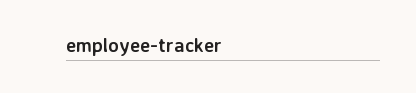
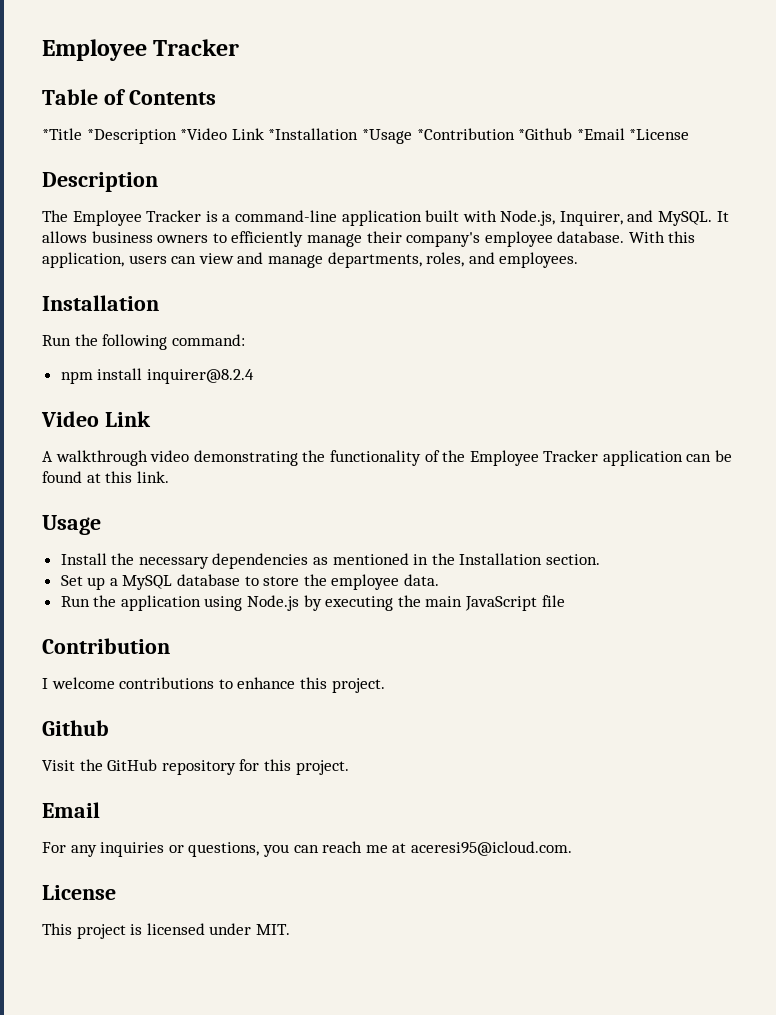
[66,38,222,56] employee-tracker -> [42,39,240,61] [42,89,216,105] [42,128,690,144] [42,172,158,192] [42,210,729,226] [42,231,696,247] [42,252,579,268] [42,295,159,311] [42,334,245,350] [60,368,254,384] [41,411,151,427] [42,450,733,466] [42,471,169,483] [42,515,101,535] [60,553,601,569] [60,574,440,590] [60,595,565,611] [42,638,170,654] [42,677,385,693] [42,720,109,736] [42,759,349,775] [42,802,100,818] [42,841,572,857] [42,885,116,900] [42,923,290,939] Employee Tracker // Table of Contents // *Title *Description *Video Link *Installation *Usage *Contribution *Github *Email *License // Description // The Employee Tracker is a command-line application built with Node.js, Inquirer, and MySQL. It allows business owners to efficiently manage their company's employee database. With this application, users can view and manage departments, roles, and employees. // Installation // Run the following command: // npm install inquirer@8.2.4 // Video Link // A walkthrough video demonstrating the functionality of the Employee Tracker application can be found at this link. // Usage // Install the necessary dependencies as mentioned in the Installation section. // Set up a MySQL database to store the employee data. // Run the application using Node.js by executing the main JavaScript file // Contribution // I welcome contributions to enhance this project. // Github // Visit the GitHub repository for this project. // Email // For any inquiries or questions, you can reach me at aceresi95@icloud.com. // License // This project is licensed under MIT.

